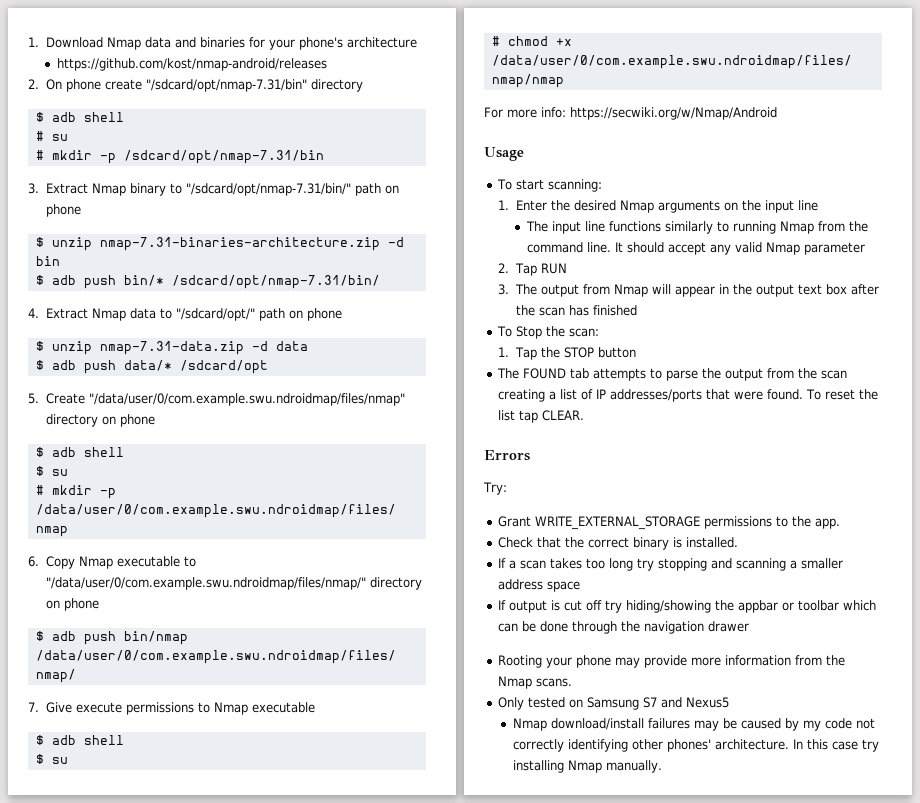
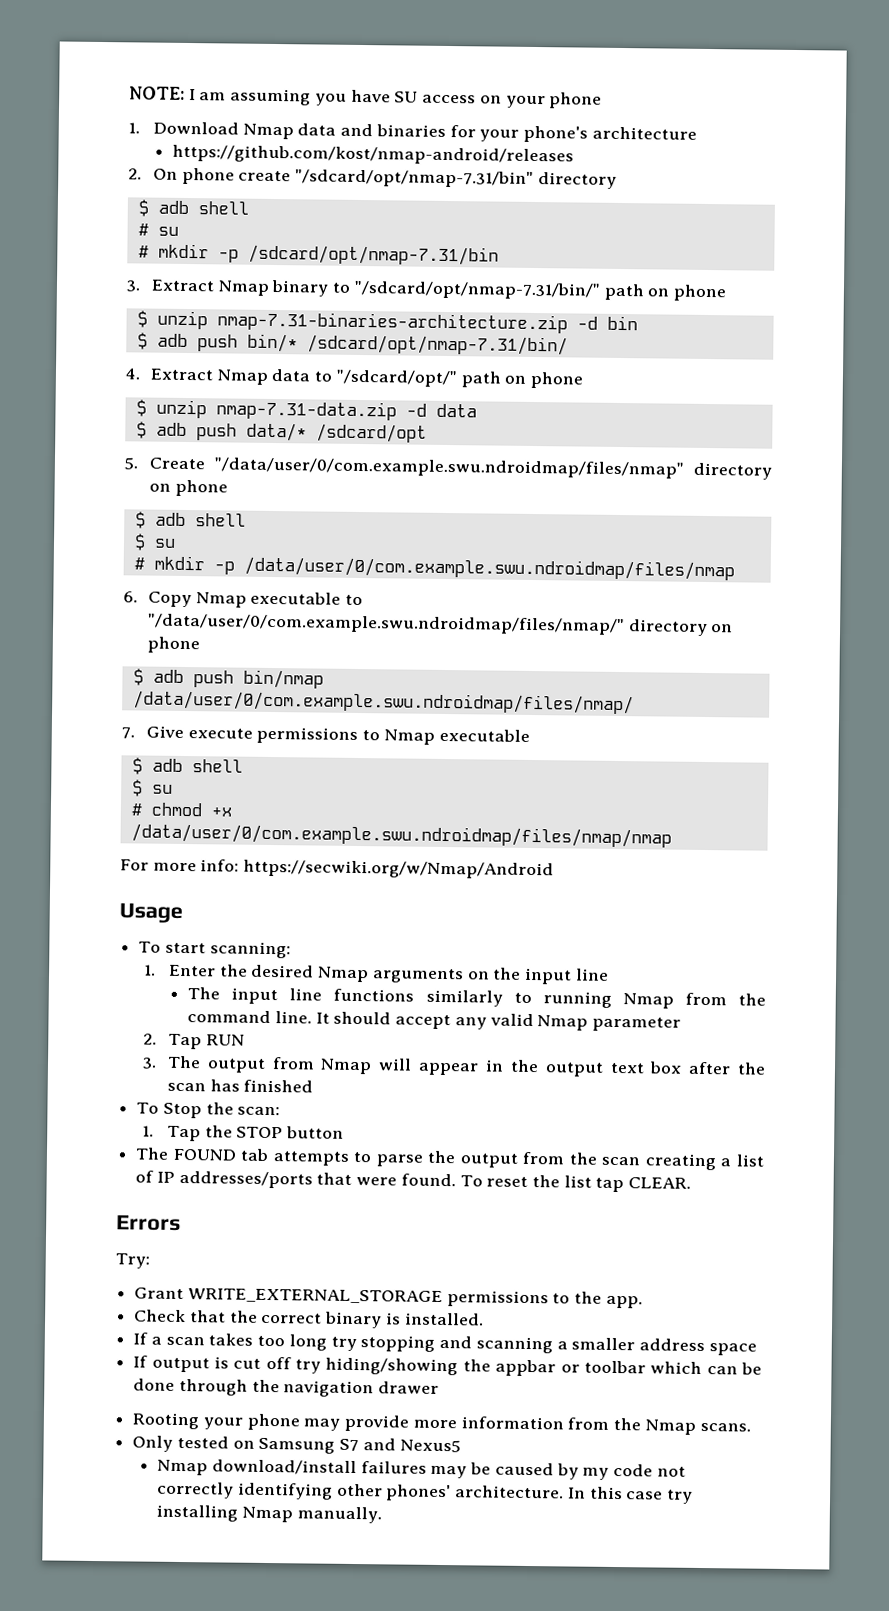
(28, 42) none -> [129,86,603,109] NOTE: I am assuming you have SU access on your phone //

